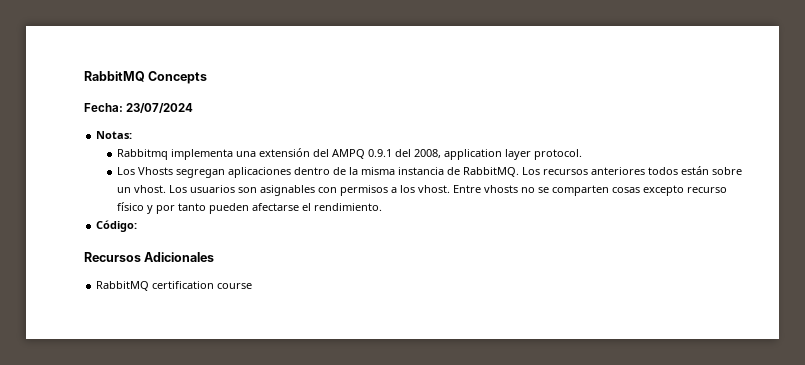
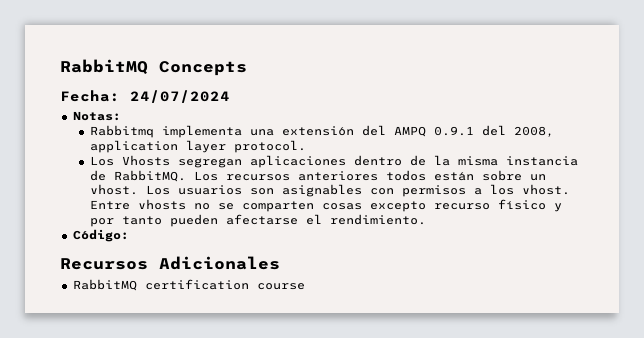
[126,103,194,114] 23/07/2024 -> [130,90,230,103] 24/07/2024

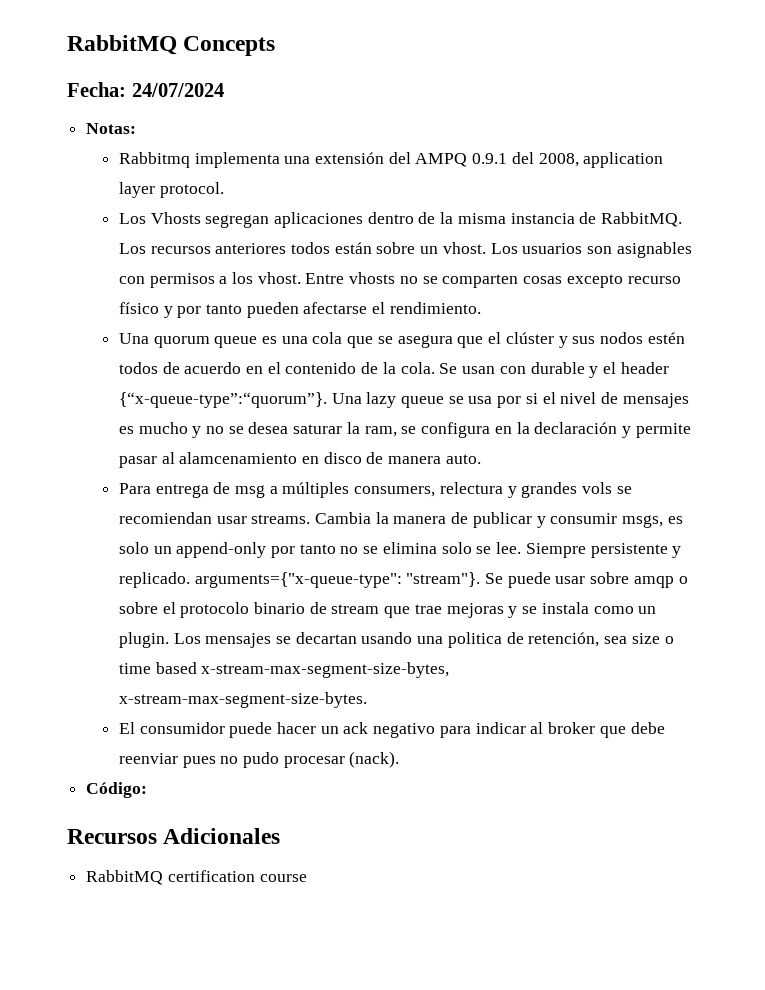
(426, 219) none -> [118,332,685,348] [118,362,669,378] [118,392,689,408] [118,422,691,438] [118,452,481,468] [118,482,632,498] [118,512,683,528] [118,542,682,558] [118,572,688,588] [118,602,657,618] [118,632,674,648] [118,662,450,678] [118,692,367,708] [118,722,665,738] [118,751,400,768] // Una quorum queue es una cola que se asegura que el clúster y sus nodos estén todos de acuerdo en el contenido de la cola. Se usan con durable y el header {“x-queue-type”:“quorum”}. Una lazy queue se usa por si el nivel de mensajes es mucho y no se desea saturar la ram, se configura en la declaración y permite pasar al alamcenamiento en disco de manera auto. // Para entrega de msg a múltiples consumers, relectura y grandes vols se recomiendan usar streams. Cambia la manera de publicar y consumir msgs, es solo un append-only por tanto no se elimina solo se lee. Siempre persistente y replicado. arguments={"x-queue-type": "stream"}. Se puede usar sobre amqp o sobre el protocolo binario de stream que trae mejoras y se instala como un plugin. Los mensajes se decartan usando una politica de retención, sea size o time based x-stream-max-segment-size-bytes, x-stream-max-segment-size-bytes. // El consumidor puede hacer un ack negativo para indicar al broker que debe reenviar pues no pudo procesar (nack).

